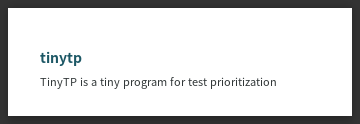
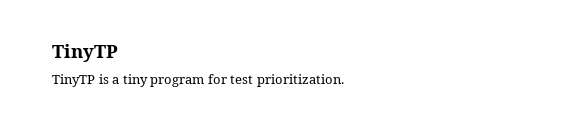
[40,51,82,66] tinytp -> [52,44,118,62] TinyTP
[209,77,277,89] prioritization -> [256,74,344,87] prioritization.

